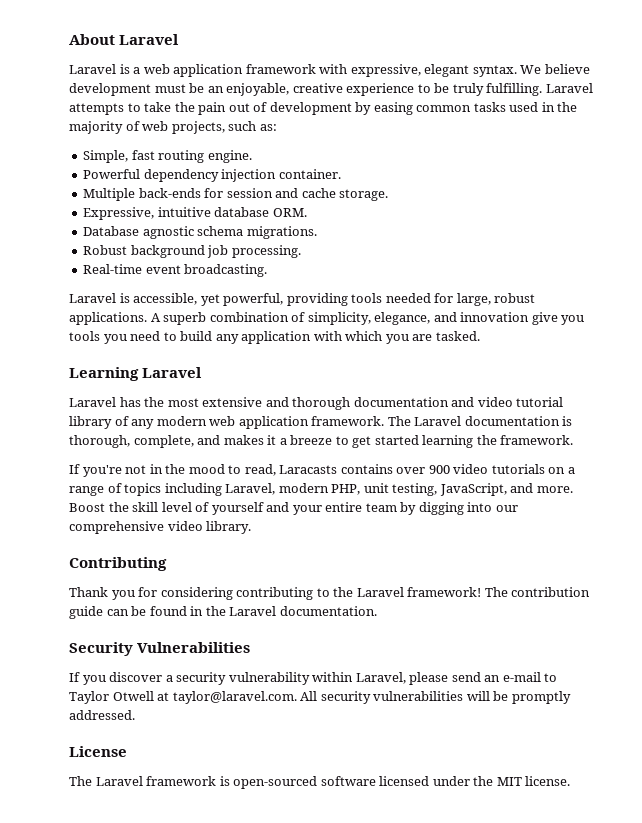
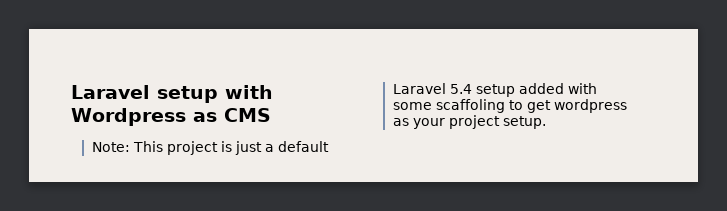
[69,34,180,45] [69,64,590,77] [69,83,593,96] [69,102,578,115] [69,121,277,134] [83,150,252,163] [83,169,341,182] [83,188,389,201] [83,207,307,220] [83,226,317,239] [83,245,301,258] [83,264,268,277] [69,293,536,306] [69,312,585,325] [69,331,480,344] [69,367,203,381] [69,397,564,410] [69,416,573,429] [69,435,574,448] [69,464,575,477] [69,483,573,496] [69,502,518,515] [69,521,252,534] [69,557,167,571] [69,587,591,600] [69,606,377,619] [69,642,251,656] [69,672,558,685] [69,691,571,704] [69,710,135,720] [69,746,127,757] [69,776,571,789] About Laravel // Laravel is a web application framework with expressive, elegant syntax. We believe development must be an enjoyable, creative experience to be truly fulfilling. Laravel attempts to take the pain out of development by easing common tasks used in the majority of web projects, such as: // Simple, fast routing engine. // Powerful dependency injection container. // Multiple back-ends for session and cache storage. // Expressive, intuitive database ORM. // Database agnostic schema migrations. // Robust background job processing. // Real-time event broadcasting. // Laravel is accessible, yet powerful, providing tools needed for large, robust applications. A superb combination of simplicity, elegance, and innovation give you tools you need to build any application with which you are tasked. // Learning Laravel // Laravel has the most extensive and thorough documentation and video tutorial library of any modern web application framework. The Laravel documentation is thorough, complete, and makes it a breeze to get started learning the framework. // If you're not in the mood to read, Laracasts contains over 900 video tutorials on a range of topics including Laravel, modern PHP, unit testing, JavaScript, and more. Boost the skill level of yourself and your entire team by digging into our comprehensive video library. // Contributing // Thank you for considering contributing to the Laravel framework! The contribution guide can be found in the Laravel documentation. // Security Vulnerabilities // If you discover a security vulnerability within Laravel, please send an e-mail to Taylor Otwell at taylor@laravel.com. All security vulnerabilities will be promptly addressed. // License // The Laravel framework is open-sourced software licensed under the MIT license. -> [71,85,273,103] [71,108,271,126] [91,141,329,155] [392,83,597,97] [392,99,627,113] [392,115,546,129] Laravel setup with Wordpress as CMS // Note: This project is just a default Laravel 5.4 setup added with some scaffoling to get wordpress as your project setup.

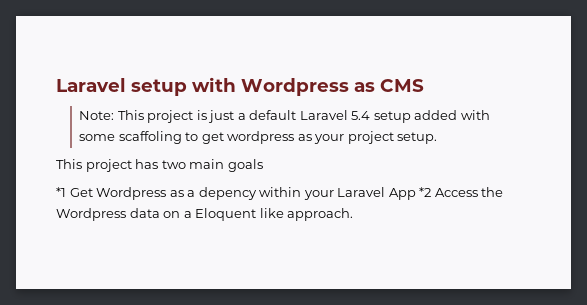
(546, 122) none -> [56,159,263,172] [56,187,504,200] [56,208,354,221] // This project has two main goals // *1 Get Wordpress as a depency within your Laravel App *2 Access the Wordpress data on a Eloquent like approach.

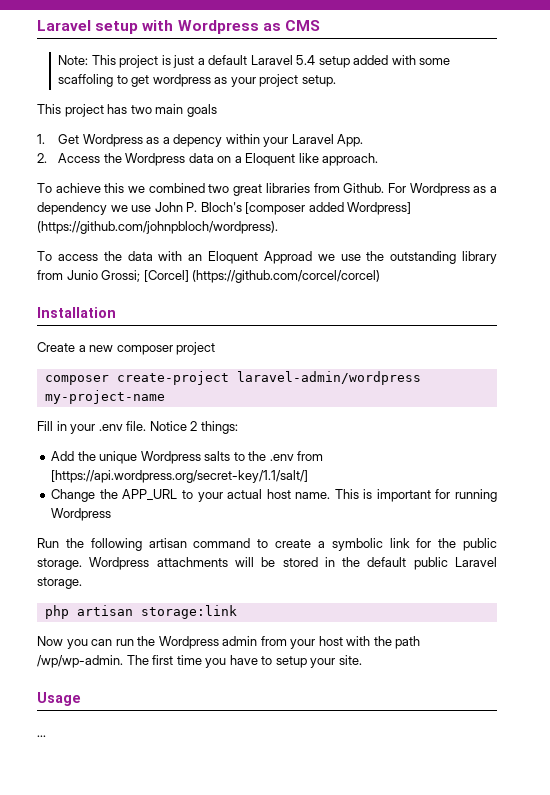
[56,187,66,197] *1 -> [37,134,45,144] 1.
[388,187,432,200] App *2 -> [337,134,364,147] [37,153,47,163] App. // 2.
(354, 214) none -> [37,183,497,196] [37,202,412,215] [37,221,278,234] [37,251,497,264] [37,270,381,283] [37,307,116,318] [37,342,216,355] [44,371,421,385] [44,390,165,404] [37,421,238,434] [51,451,324,464] [51,470,309,483] [51,489,497,502] [51,508,112,521] [37,538,497,551] [37,557,498,570] [37,577,82,589] [44,605,237,619] [37,636,421,649] [37,655,362,668] [37,692,81,706] [37,735,46,737] // To achieve this we combined two great libraries from Github. For Wordpress as a dependency we use John P. Bloch's [composer added Wordpress] (https://github.com/johnpbloch/wordpress). // To access the data with an Eloquent Approad we use the outstanding library from Junio Grossi; [Corcel] (https://github.com/corcel/corcel) // Installation // Create a new composer project // composer create-project laravel-admin/wordpress my-project-name // Fill in your .env file. Notice 2 things: // Add the unique Wordpress salts to the .env from [https://api.wordpress.org/secret-key/1.1/salt/] // Change the APP_URL to your actual host name. This is important for running Wordpress // Run the following artisan command to create a symbolic link for the public storage. Wordpress attachments will be stored in the default public Laravel storage. // php artisan storage:link // Now you can run the Wordpress admin from your host with the path /wp/wp-admin. The first time you have to setup your site. // Usage // ...

